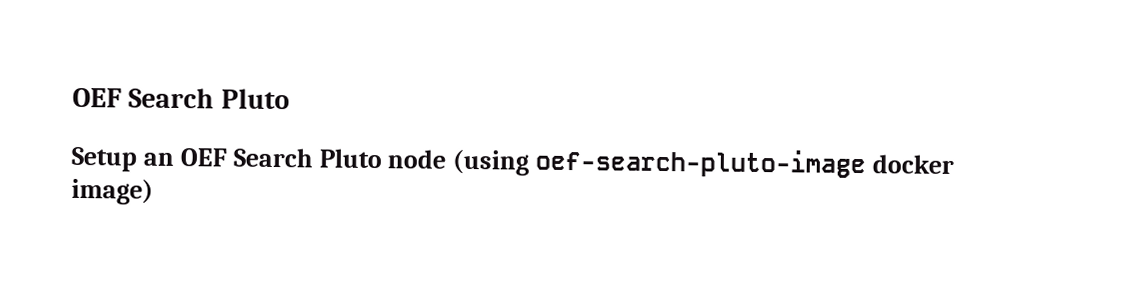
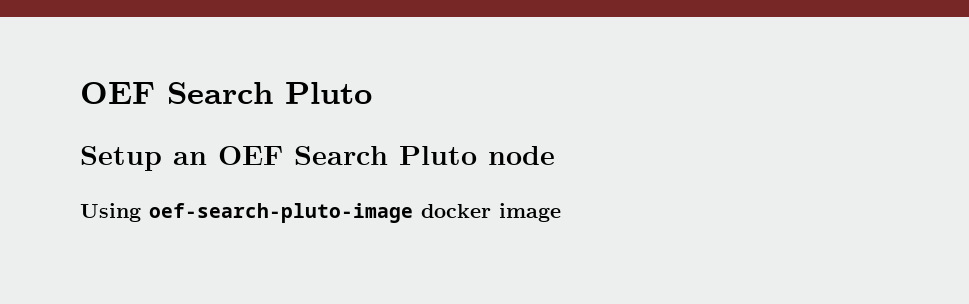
[452,149,530,176] (using -> [80,203,141,222] // Using
[71,178,154,205] image) -> [499,203,561,222] image

